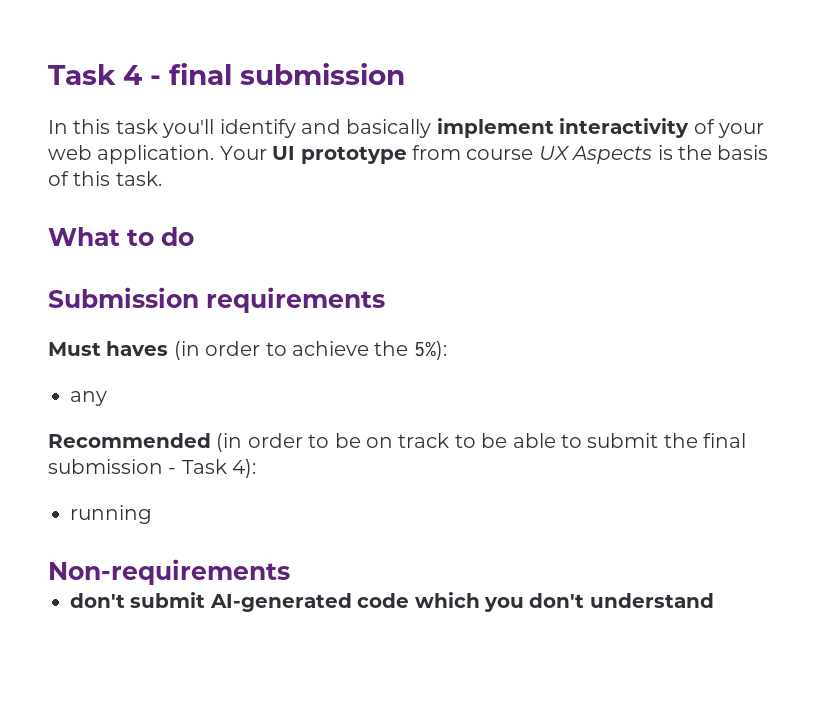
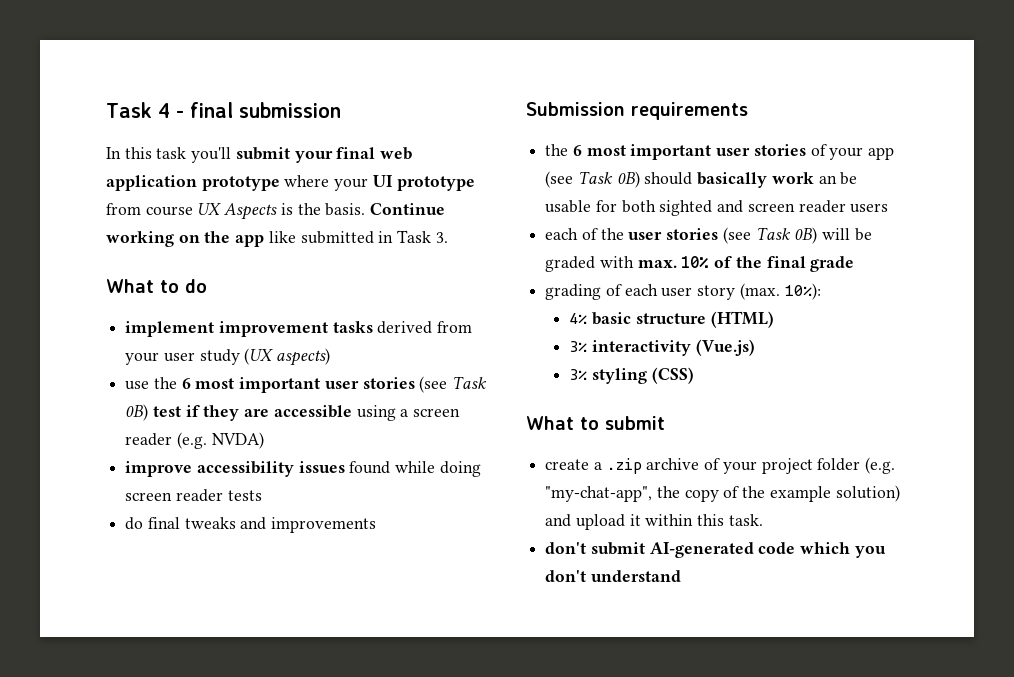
[219,118,764,138] [48,145,267,164] identify and basically implement interactivity of your web application. Your -> [235,147,413,163] [106,175,369,191] submit your final web application prototype where your
[717,145,769,160] [48,171,162,186] [48,227,194,246] [48,287,385,313] [48,341,447,360] [70,391,107,406] [48,433,747,452] [48,459,257,478] [70,505,152,524] [48,559,290,585] basis of this task. // What to do // Submission requirements // Must haves (in order to achieve the 5%): // any // Recommended (in order to be on track to be able to submit the final submission - Task 4): // running // Non-requirements -> [325,203,446,216] [106,230,448,247] [106,279,207,293] [125,321,473,337] [125,348,331,366] [125,376,488,393] [125,404,461,421] [125,432,264,449] [125,461,481,477] [125,489,262,502] [125,517,377,533] [526,102,748,120] [545,144,895,160] [545,171,858,188] [545,200,889,216] [545,227,872,244] [545,256,855,272] [545,283,821,300] [569,311,774,328] [569,339,755,356] [569,367,694,384] [526,416,665,430] [545,457,896,474] [545,485,900,502] [545,514,763,530] basis. Continue working on the app like submitted in Task 3. // What to do // implement improvement tasks derived from your user study (UX aspects) // use the 6 most important user stories (see Task 0B) test if they are accessible using a screen reader (e.g. NVDA) // improve accessibility issues found while doing screen reader tests // do final tweaks and improvements // Submission requirements // the 6 most important user stories of your app (see Task 0B) should basically work an be usable for both sighted and screen reader users // each of the user stories (see Task 0B) will be graded with max. 10% of the final grade // grading of each user story (max. 10%): // 4% basic structure (HTML) // 3% interactivity (Vue.js) // 3% styling (CSS) // What to submit // create a .zip archive of your project folder (e.g. "my-chat-app", the copy of the example solution) and upload it within this task.

